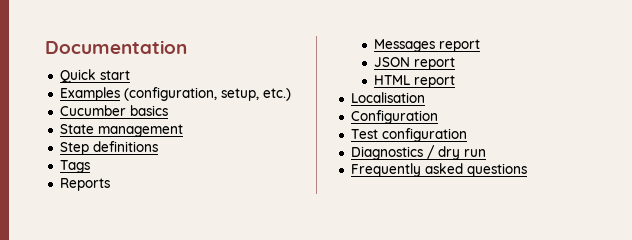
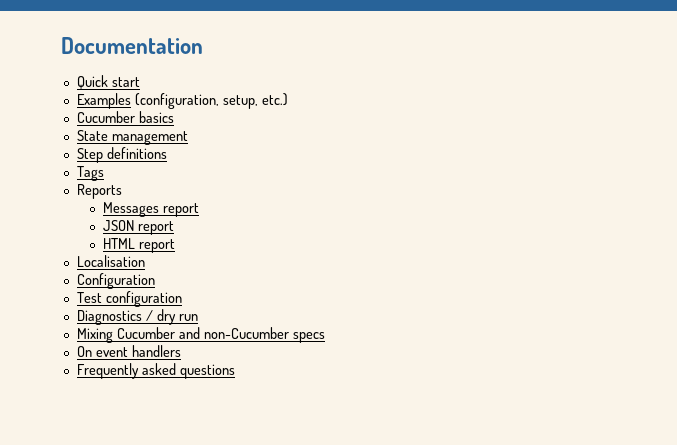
(486, 153) none -> [76,327,325,343] [76,345,181,357] // Mixing Cucumber and non-Cucumber specs // On event handlers

